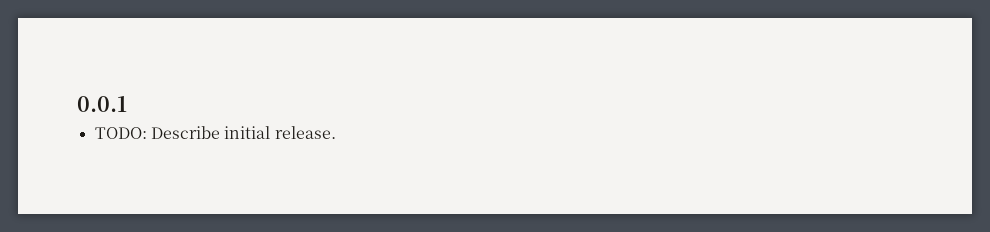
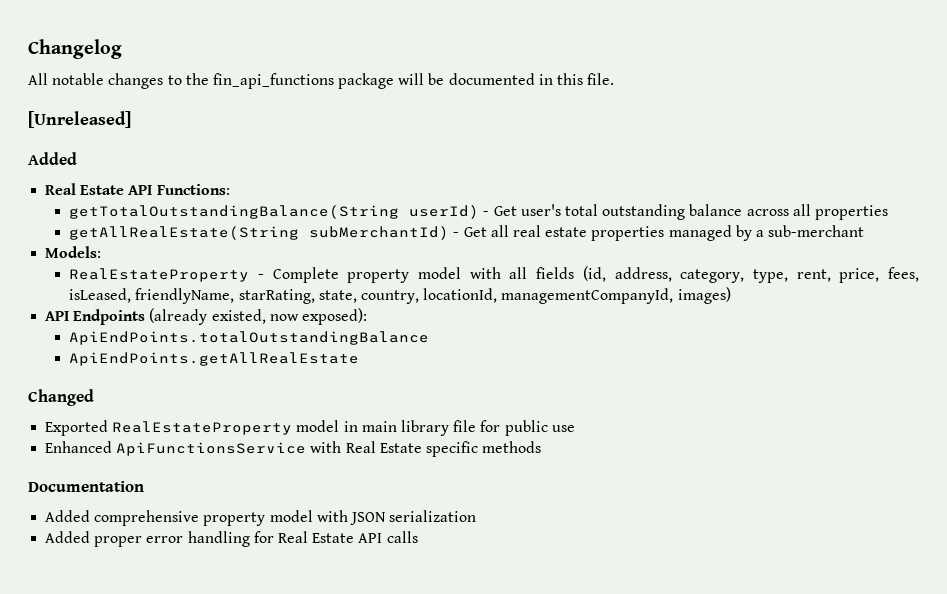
[77,96,127,112] [94,126,336,139] 0.0.1 // TODO: Describe initial release. -> [28,39,122,59] [28,73,615,89] [28,111,131,128] [28,152,77,165] [45,183,230,195] [69,204,888,220] [69,225,865,241] [45,246,102,258] [69,266,920,283] [69,287,731,304] [45,308,367,325] [69,331,430,345] [69,352,360,366] [28,389,94,406] [45,420,575,436] [45,441,542,457] [28,481,144,492] [45,510,477,526] [45,531,418,547] Changelog // All notable changes to the fin_api_functions package will be documented in this file. // [Unreleased] // Added // Real Estate API Functions: // getTotalOutstandingBalance(String userId) - Get user's total outstanding balance across all properties // getAllRealEstate(String subMerchantId) - Get all real estate properties managed by a sub-merchant // Models: // RealEstateProperty - Complete property model with all fields (id, address, category, type, rent, price, fees, isLeased, friendlyName, starRating, state, country, locationId, managementCompanyId, images) // API Endpoints (already existed, now exposed): // ApiEndPoints.totalOutstandingBalance // ApiEndPoints.getAllRealEstate // Changed // Exported RealEstateProperty model in main library file for public use // Enhanced ApiFunctionsService with Real Estate specific methods // Documentation // Added comprehensive property model with JSON serialization // Added proper error handling for Real Estate API calls

